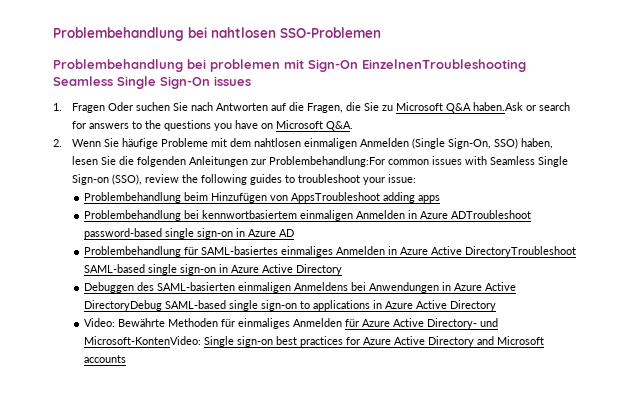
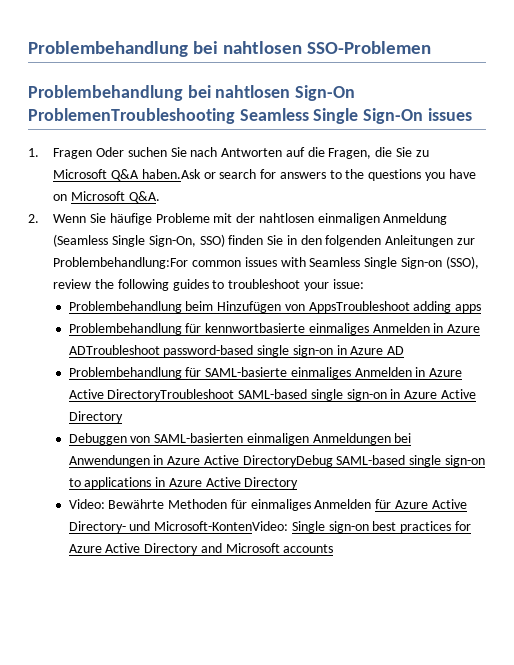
[210,59,526,72] problemen mit Sign-On EinzelnenTroubleshooting -> [215,85,356,101] [28,108,235,124] nahtlosen Sign-On ProblemenTroubleshooting
[229,138,251,147] dem -> [236,213,256,223] der
[359,138,553,149] [71,156,134,165] Anmelden (Single Sign-On, SSO) haben, lesen Sie die -> [383,213,448,225] [53,234,322,247] Anmeldung (Seamless Single Sign-On, SSO) finden Sie in den
[184,210,354,221] bei kennwortbasiertem einmaligen -> [185,323,369,335] für kennwortbasierte einmaliges
[201,246,279,255] SAML-basiertes -> [205,367,288,377] SAML-basierte
[137,282,155,291] des -> [130,436,151,443] von
[294,282,349,291] Anmeldens -> [312,433,391,445] Anmeldungen

